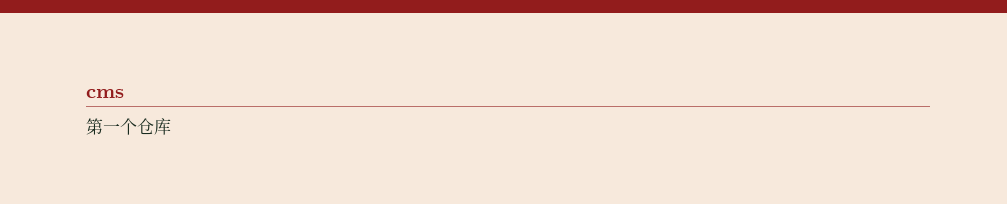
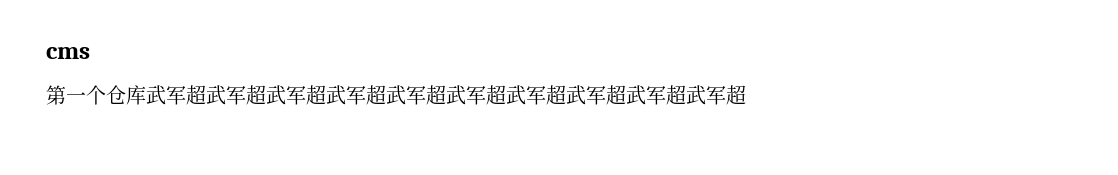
(171, 126) none -> [146,85,746,105] 武军超武军超武军超武军超武军超武军超武军超武军超武军超武军超

